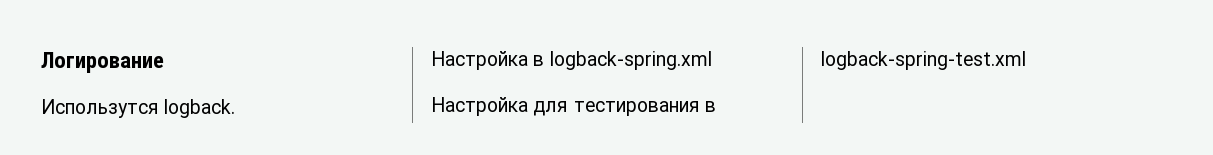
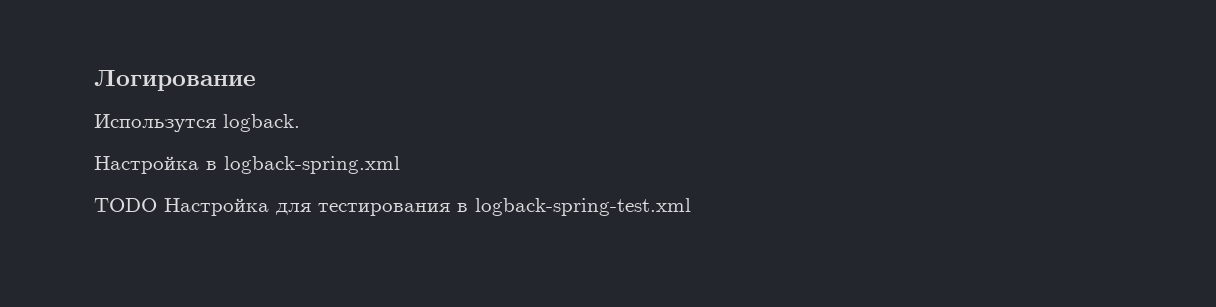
(712, 60) none -> [94,198,157,212] TODO

